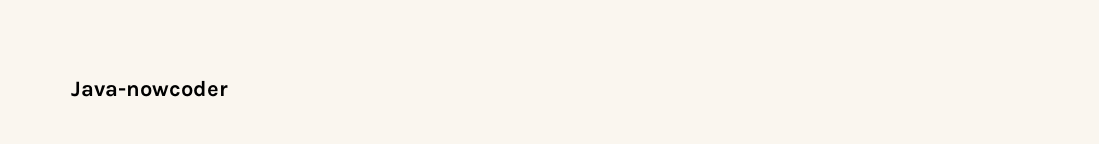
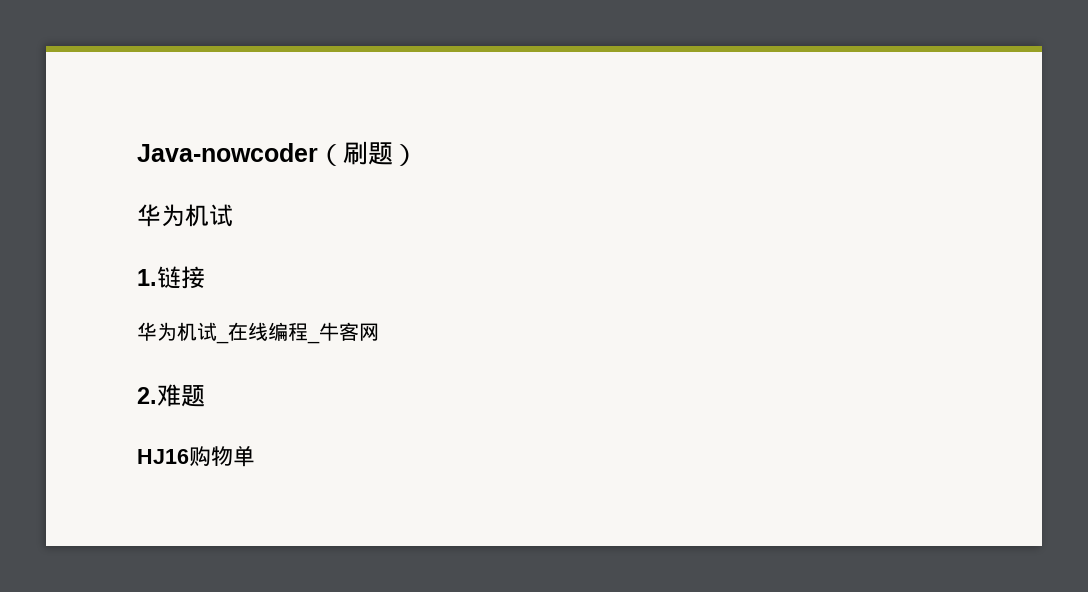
(228, 88) none -> [318,141,418,166] [137,204,233,227] [137,266,205,289] [137,322,379,344] [137,384,205,407] [137,446,255,467] （刷题） // 华为机试 // 1.链接 // 华为机试_在线编程_牛客网 // 2.难题 // HJ16购物单

